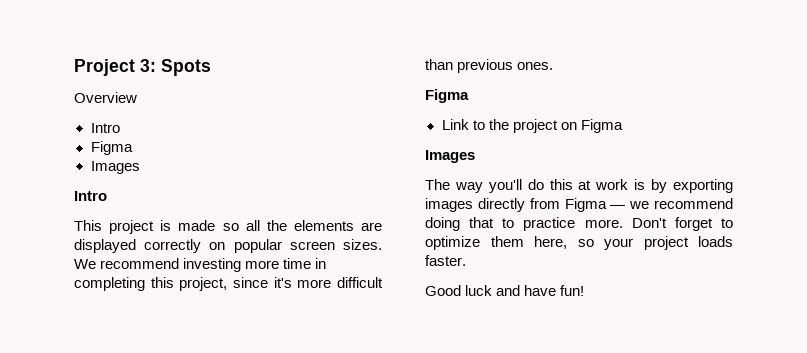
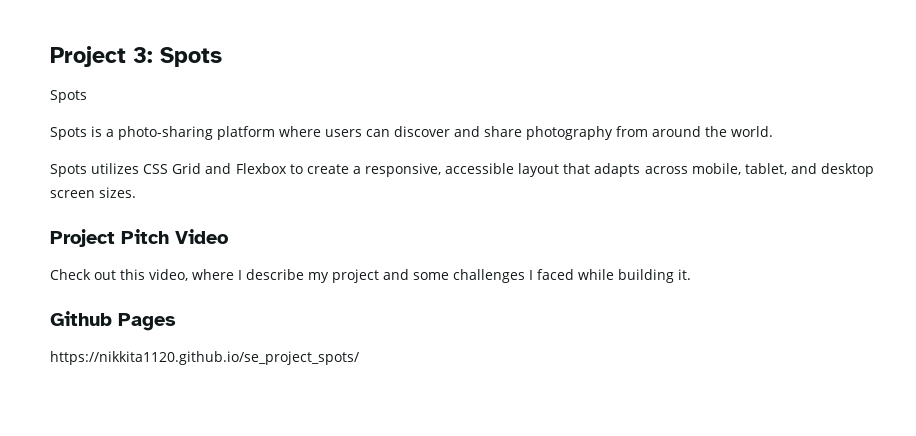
[74,92,137,103] [90,123,120,133] [90,141,133,155] [90,161,140,174] [74,191,107,201] [74,220,382,234] [74,239,382,253] [74,258,327,272] [74,277,383,291] [425,59,554,73] [425,89,469,103] [441,119,623,133] [425,150,475,163] [425,179,733,193] [425,198,733,212] [425,217,733,231] [425,236,733,250] [425,255,466,266] [425,285,585,296] Overview // Intro // Figma // Images // Intro // This project is made so all the elements are displayed correctly on popular screen sizes. We recommend investing more time in completing this project, since it's more difficult than previous ones. // Figma // Link to the project on Figma // Images // The way you'll do this at work is by exporting images directly from Figma — we recommend doing that to practice more. Don't forget to optimize them here, so your project loads faster. // Good luck and have fun! -> [50,90,87,103] [50,126,773,140] [50,163,874,177] [50,187,136,198] [50,229,228,247] [50,269,691,283] [50,311,176,331] [50,351,359,365] Spots // Spots is a photo-sharing platform where users can discover and share photography from around the world. // Spots utilizes CSS Grid and Flexbox to create a responsive, accessible layout that adapts across mobile, tablet, and desktop screen sizes. // Project Pitch Video // Check out this video, where I describe my project and some challenges I faced while building it. // Github Pages // https://nikkita1120.github.io/se_project_spots/

